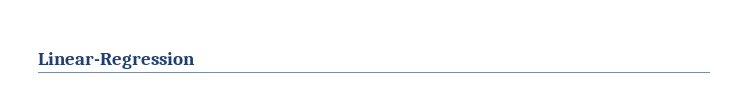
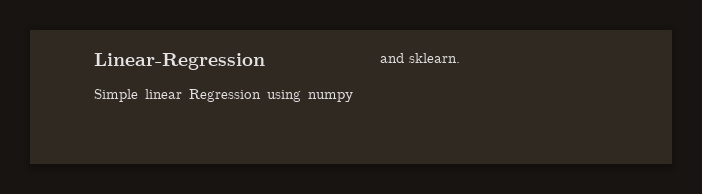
(195, 60) none -> [94,89,353,102] [380,53,460,63] // Simple linear Regression using numpy and sklearn.

